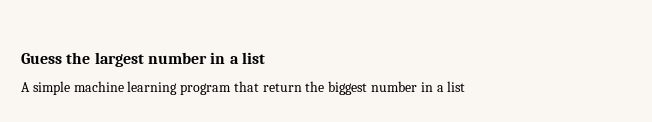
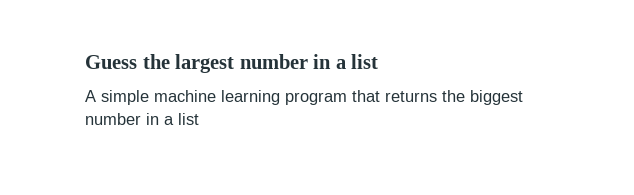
[262,83,302,92] return -> [385,91,437,102] returns

